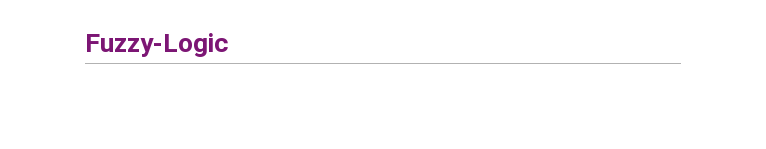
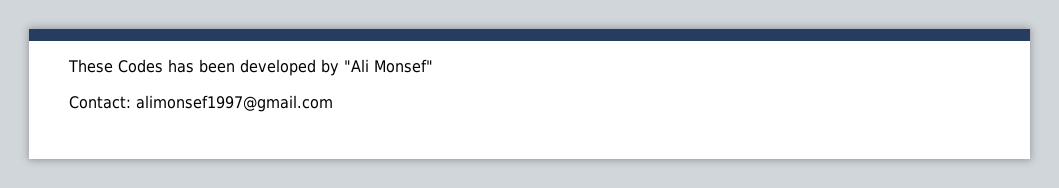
[85,33,228,57] Fuzzy-Logic -> [68,59,433,76] [69,95,333,112] These Codes has been developed by "Ali Monsef" // Contact: alimonsef1997@gmail.com

